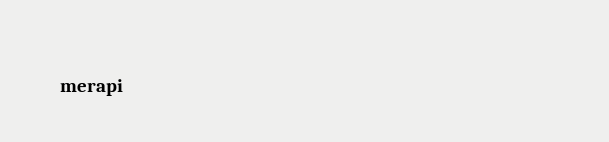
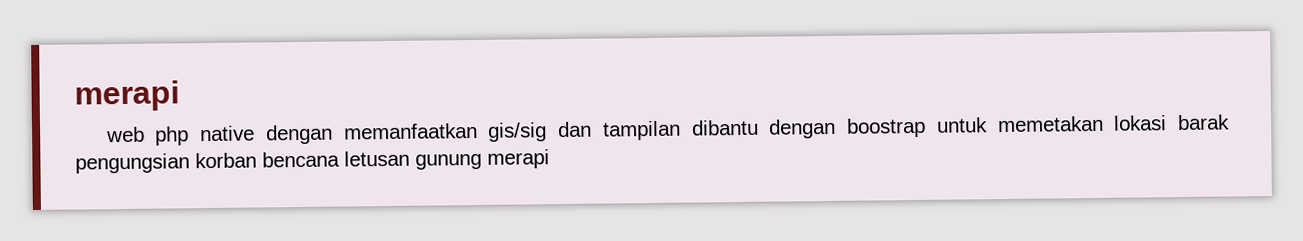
[60,79,123,96] merapi -> [74,80,180,112] [105,114,1231,146] [75,149,550,174] merapi // web php native dengan memanfaatkan gis/sig dan tampilan dibantu dengan boostrap untuk memetakan lokasi barak pengungsian korban bencana letusan gunung merapi

